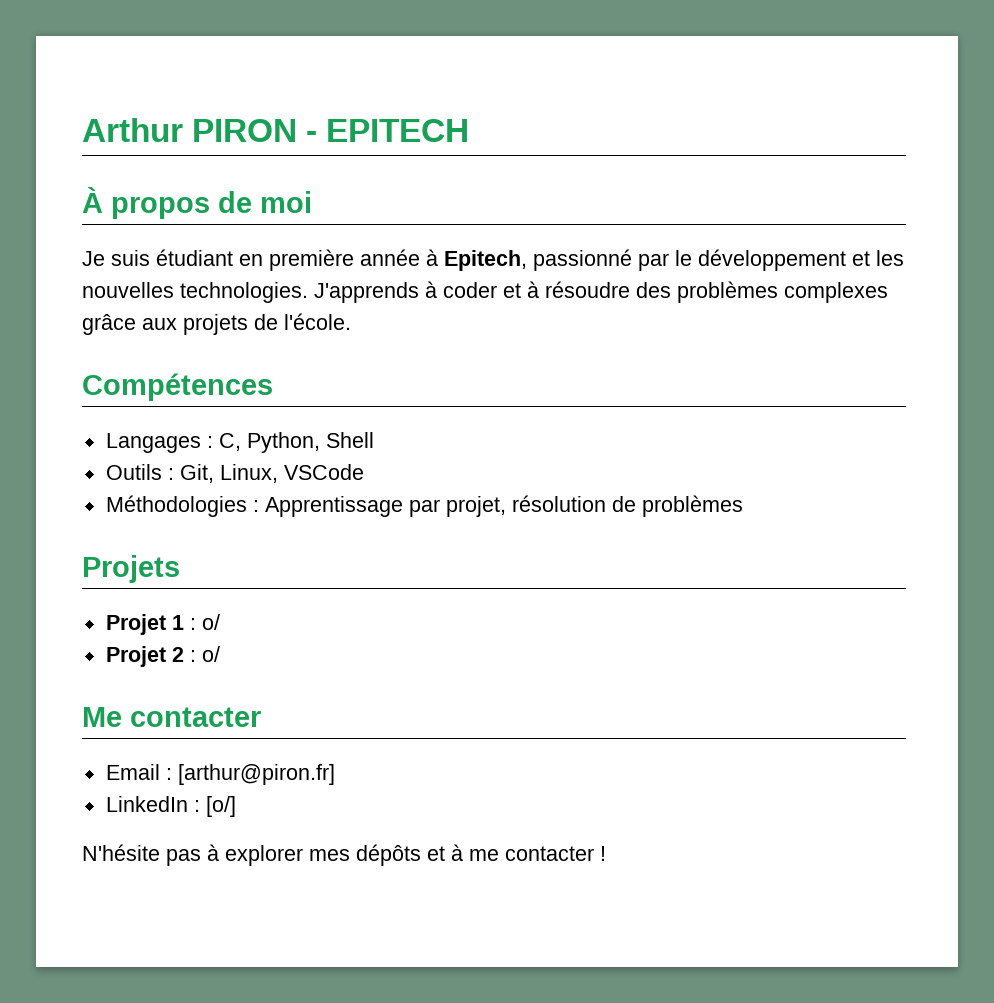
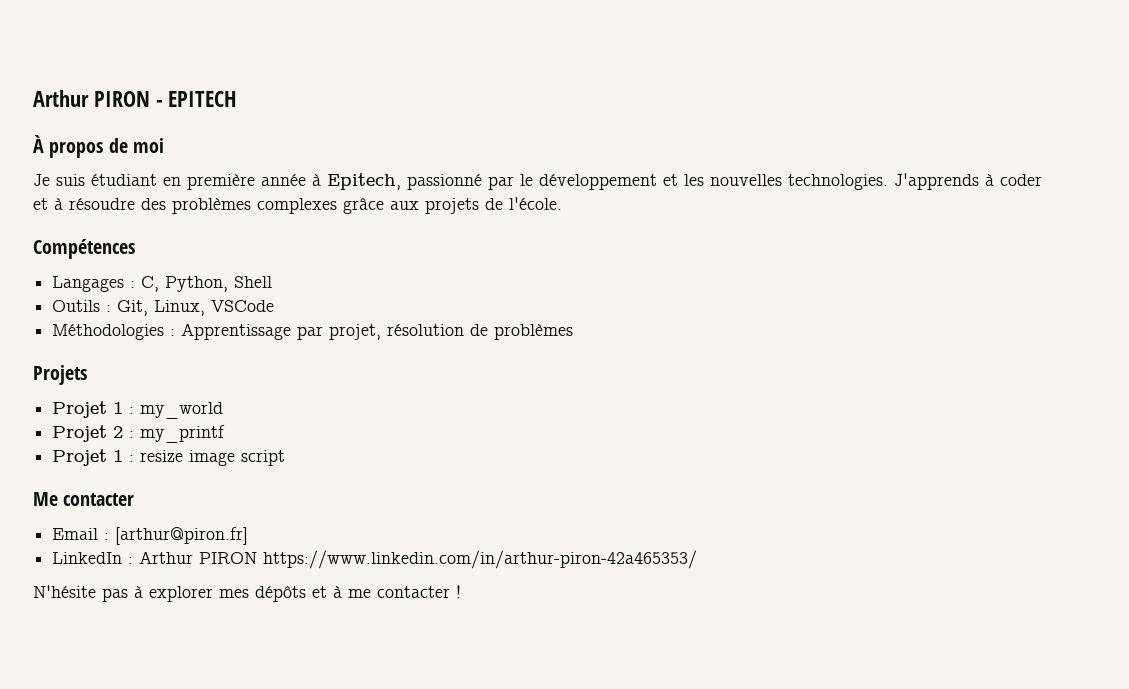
[201,614,220,630] o/ -> [140,402,224,419] my_world
[201,646,220,662] o/ -> [140,425,226,443] [52,449,286,466] my_printf // Projet 1 : resize image script
[205,796,236,817] [o/] -> [139,550,698,569] Arthur PIRON https://www.linkedin.com/in/arthur-piron-42a465353/

